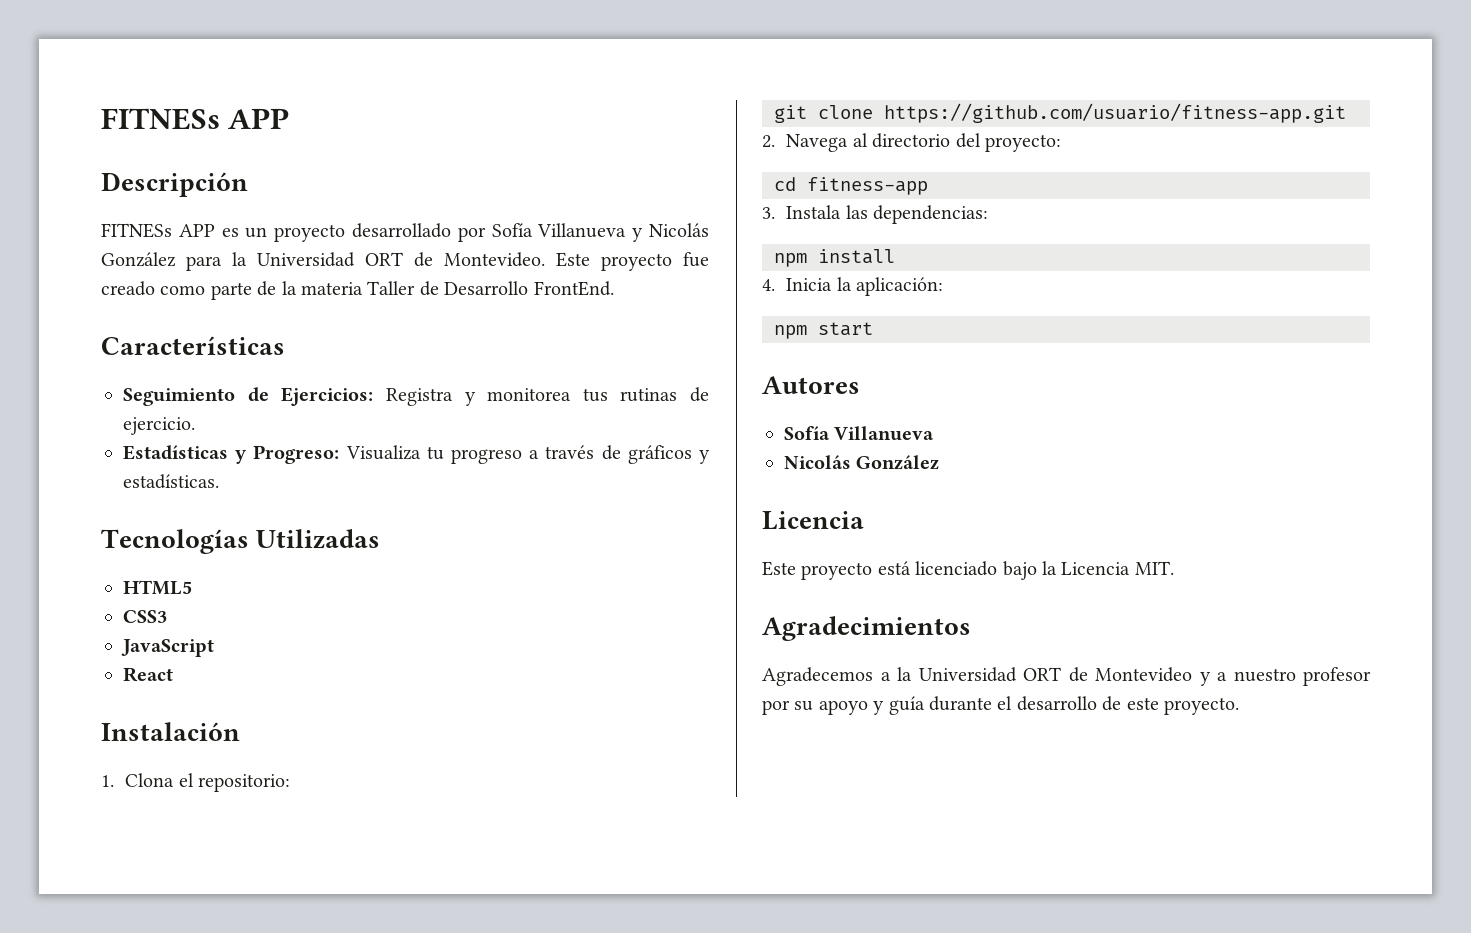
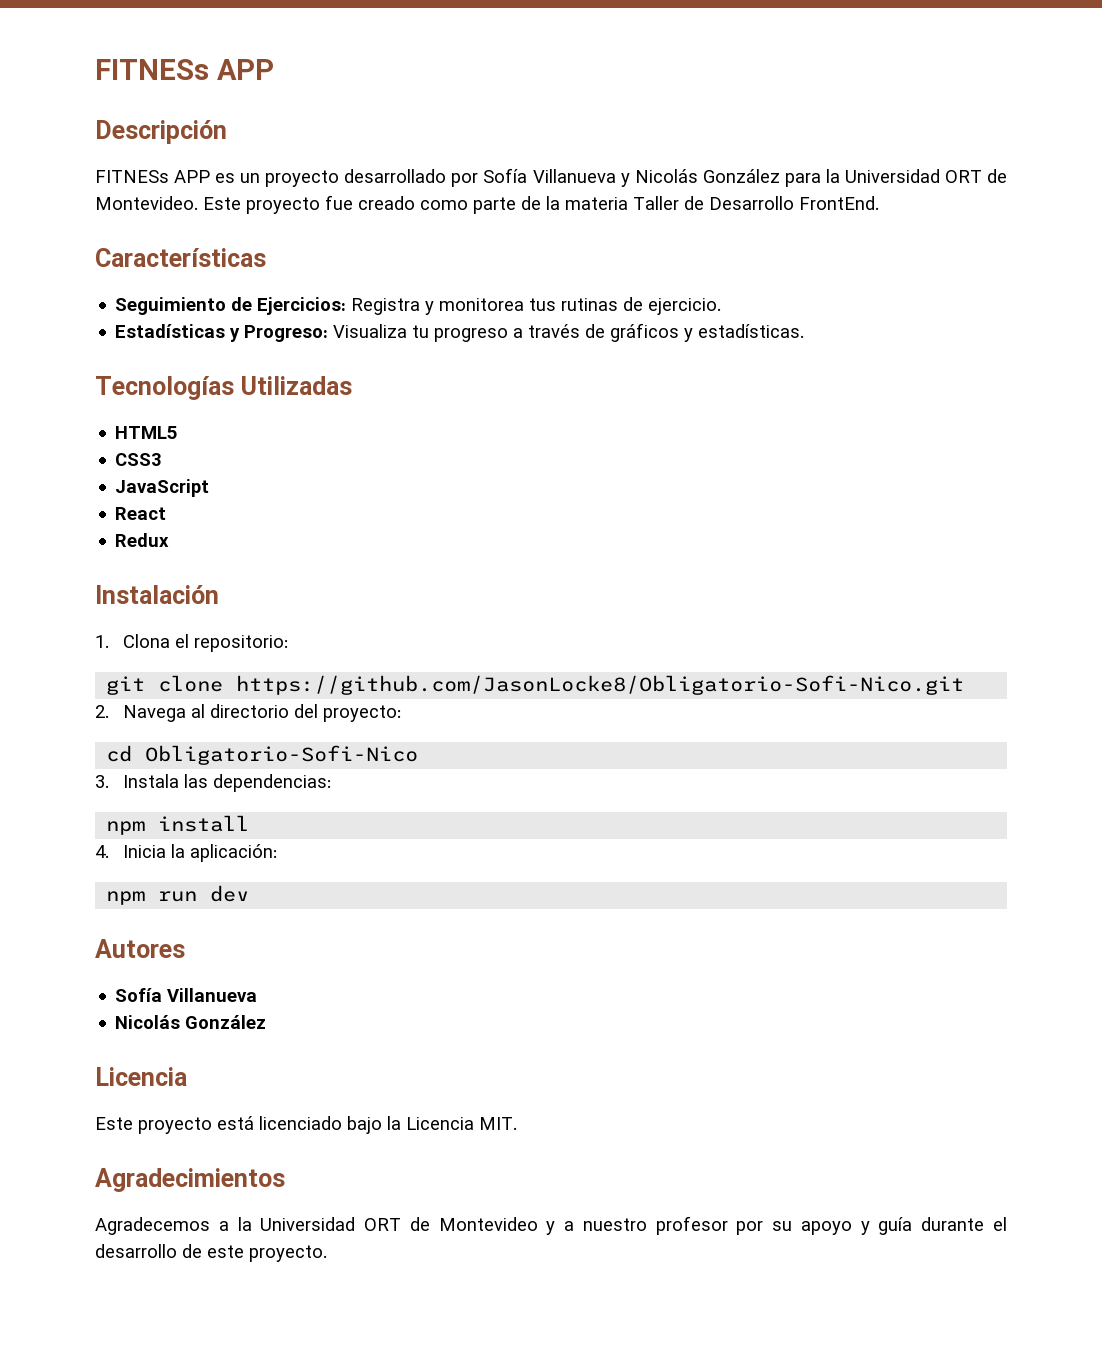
(173, 674) none -> [115,533,170,547] // Redux
[884,103,1346,123] https://github.com/usuario/fitness-app.git -> [236,675,965,695] https://github.com/JasonLocke8/Obligatorio-Sofi-Nico.git
[807,177,928,195] fitness-app -> [145,745,419,765] Obligatorio-Sofi-Nico
[818,322,873,336] start -> [158,885,250,902] run dev

